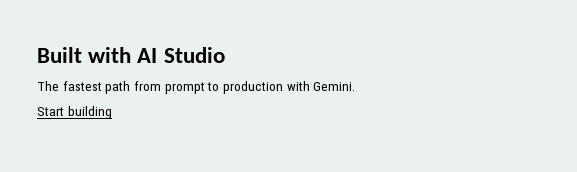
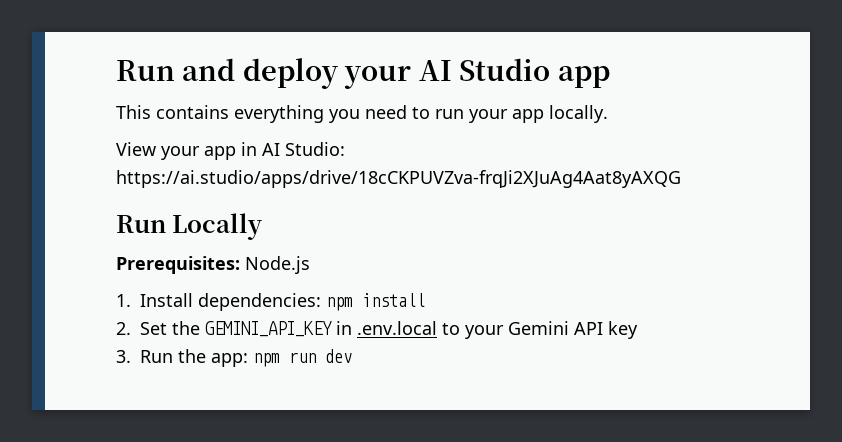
[37,47,225,63] [37,81,356,94] [37,106,112,119] Built with AI Studio // The fastest path from prompt to production with Gemini. // Start building -> [116,58,610,89] [116,105,608,123] [116,142,345,160] [116,170,681,188] [116,213,263,240] [116,256,310,274] [116,293,425,311] [116,321,638,339] [116,349,352,367] Run and deploy your AI Studio app // This contains everything you need to run your app locally. // View your app in AI Studio: https://ai.studio/apps/drive/18cCKPUVZva-frqJi2XJuAg4Aat8yAXQG // Run Locally // Prerequisites: Node.js // 1. Install dependencies: npm install // 2. Set the GEMINI_API_KEY in .env.local to your Gemini API key // 3. Run the app: npm run dev

